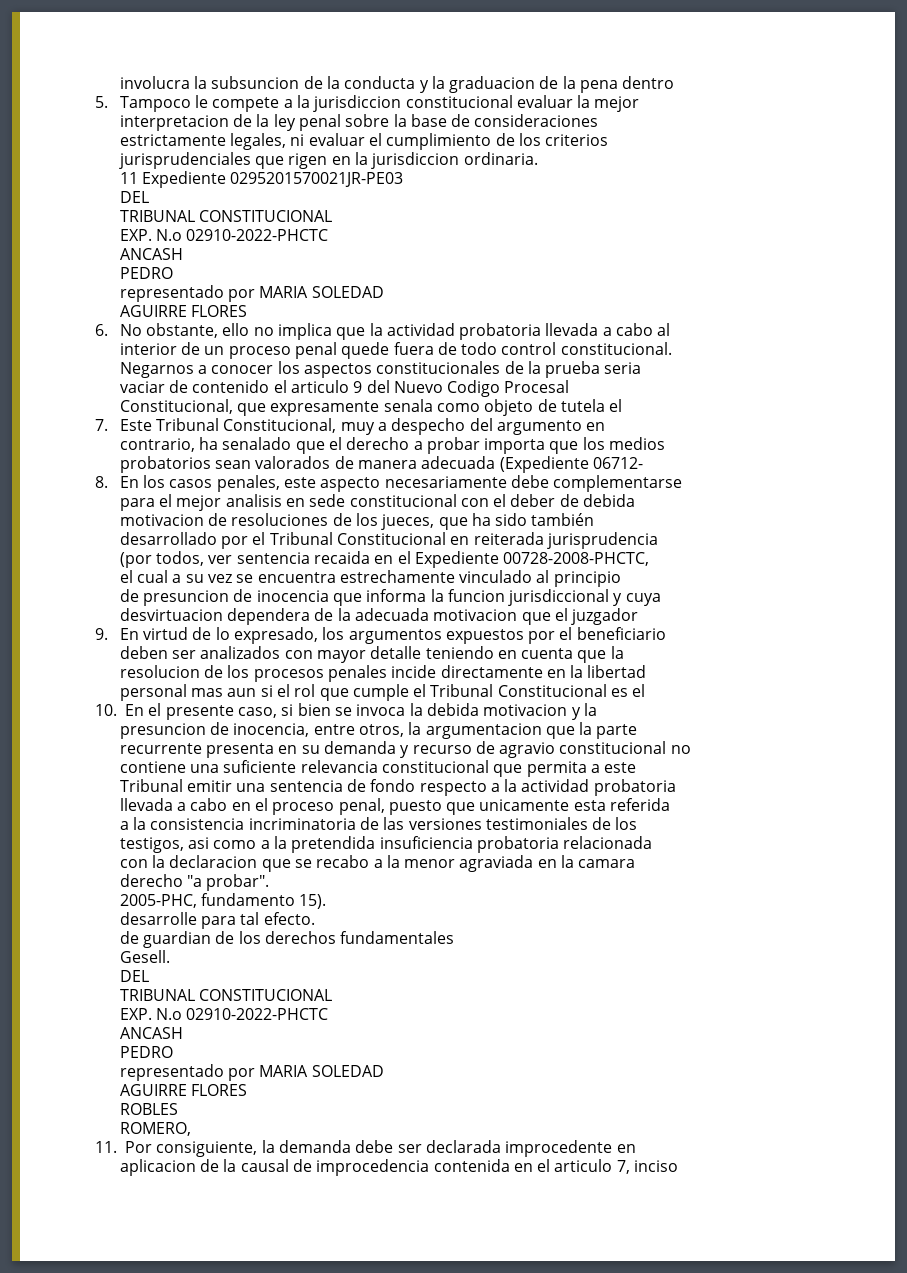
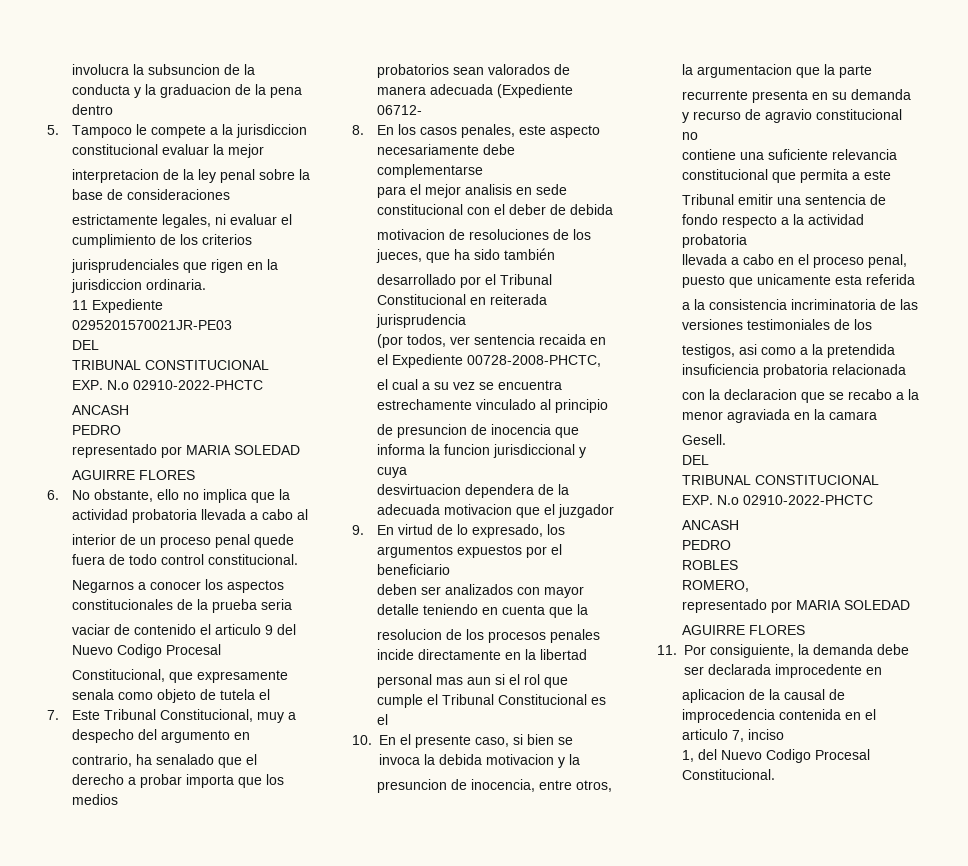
[119,874,270,891] [119,893,327,909] [119,912,315,929] [119,931,455,948] // derecho "a probar". // 2005-PHC, fundamento 15). // desarrolle para tal efecto. // de guardian de los derechos fundamentales -> (877, 415) none
[119,1064,384,1081] [119,1084,247,1096] [119,1103,178,1115] [119,1122,191,1136] // representado por MARIA SOLEDAD // AGUIRRE FLORES // ROBLES // ROMERO, -> [681,560,738,570] [681,580,749,592] [681,599,910,613] [681,625,805,635] // ROBLES // ROMERO, // representado por MARIA SOLEDAD // AGUIRRE FLORES
(679, 1166) none -> [681,749,870,763] [681,769,775,780] // 1, del Nuevo Codigo Procesal Constitucional.

